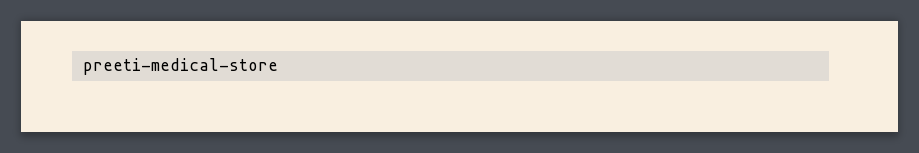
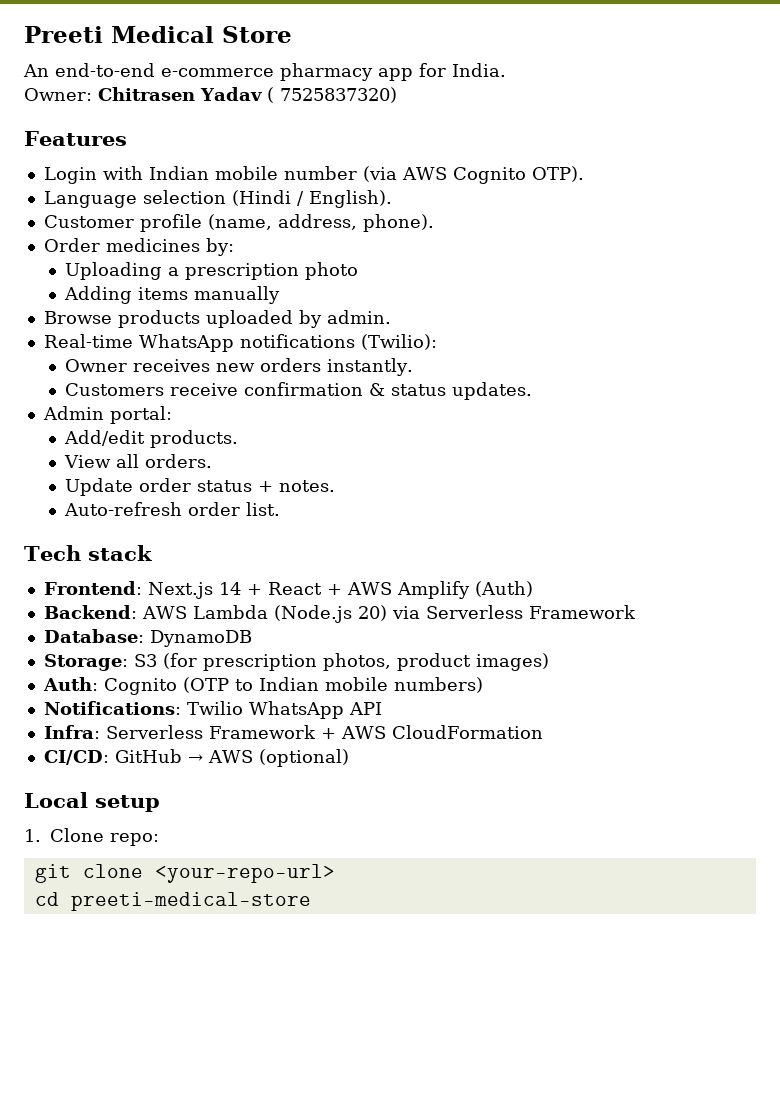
(82, 66) none -> [24,26,292,43] [23,63,506,81] [24,87,397,103] [24,131,127,146] [43,166,584,184] [43,190,392,208] [43,214,434,232] [43,238,234,256] [64,262,358,280] [63,286,280,304] [43,310,391,328] [43,334,437,352] [64,358,413,376] [64,382,532,400] [42,406,172,424] [63,430,238,448] [63,454,212,468] [64,478,335,496] [63,502,280,516] [24,545,152,561] [43,581,533,599] [43,605,636,623] [43,629,252,647] [43,653,549,671] [42,677,483,695] [43,701,382,719] [43,725,543,739] [43,749,349,767] [24,792,160,812] [24,828,159,846] [34,864,335,883] [34,892,59,906] Preeti Medical Store // An end-to-end e-commerce pharmacy app for India. // Owner: Chitrasen Yadav ( 7525837320) // Features // Login with Indian mobile number (via AWS Cognito OTP). // Language selection (Hindi / English). // Customer profile (name, address, phone). // Order medicines by: // Uploading a prescription photo // Adding items manually // Browse products uploaded by admin. // Real-time WhatsApp notifications (Twilio): // Owner receives new orders instantly. // Customers receive confirmation & status updates. // Admin portal: // Add/edit products. // View all orders. // Update order status + notes. // Auto-refresh order list. // Tech stack // Frontend: Next.js 14 + React + AWS Amplify (Auth) // Backend: AWS Lambda (Node.js 20) via Serverless Framework // Database: DynamoDB // Storage: S3 (for prescription photos, product images) // Auth: Cognito (OTP to Indian mobile numbers) // Notifications: Twilio WhatsApp API // Infra: Serverless Framework + AWS CloudFormation // CI/CD: GitHub → AWS (optional) // Local setup // 1. Clone repo: // git clone <your-repo-url> // cd

